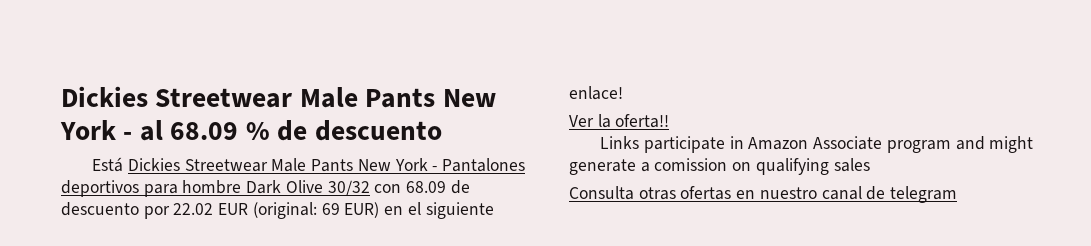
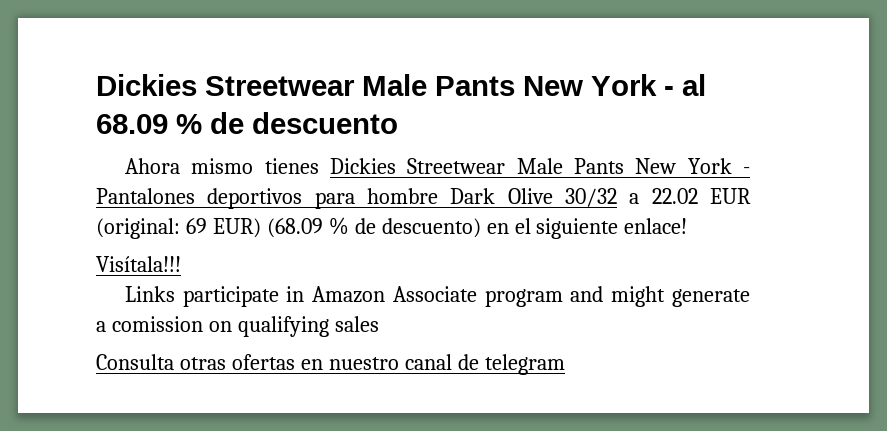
[92,157,124,172] Está -> [124,158,319,174] Ahora mismo tienes
[374,180,470,194] [61,202,170,219] con 68.09 de descuento por -> [629,193,640,204] a
(380, 210) none -> [266,217,481,238] (68.09 % de descuento)
[569,114,670,128] Ver la oferta!! -> [96,256,181,272] Visítala!!!

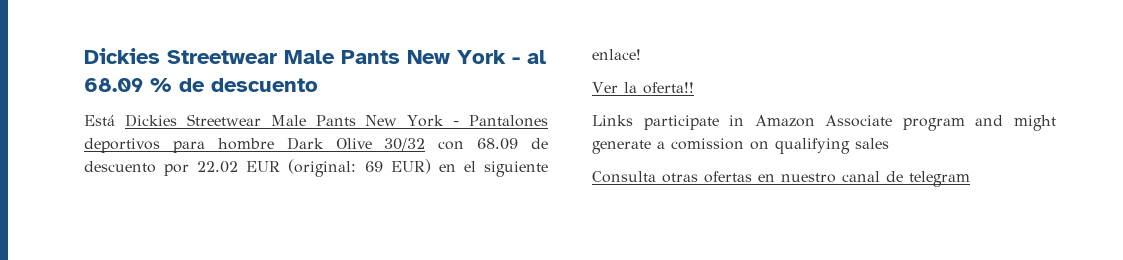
[124,158,319,174] Ahora mismo tienes -> [84,115,115,126] Está
[629,193,640,204] a -> [438,138,548,150] [84,161,190,176] con 68.09 de descuento por
[266,217,481,238] (68.09 % de descuento) -> (431, 166) none
[96,256,181,272] Visítala!!! -> [592,82,694,94] Ver la oferta!!

